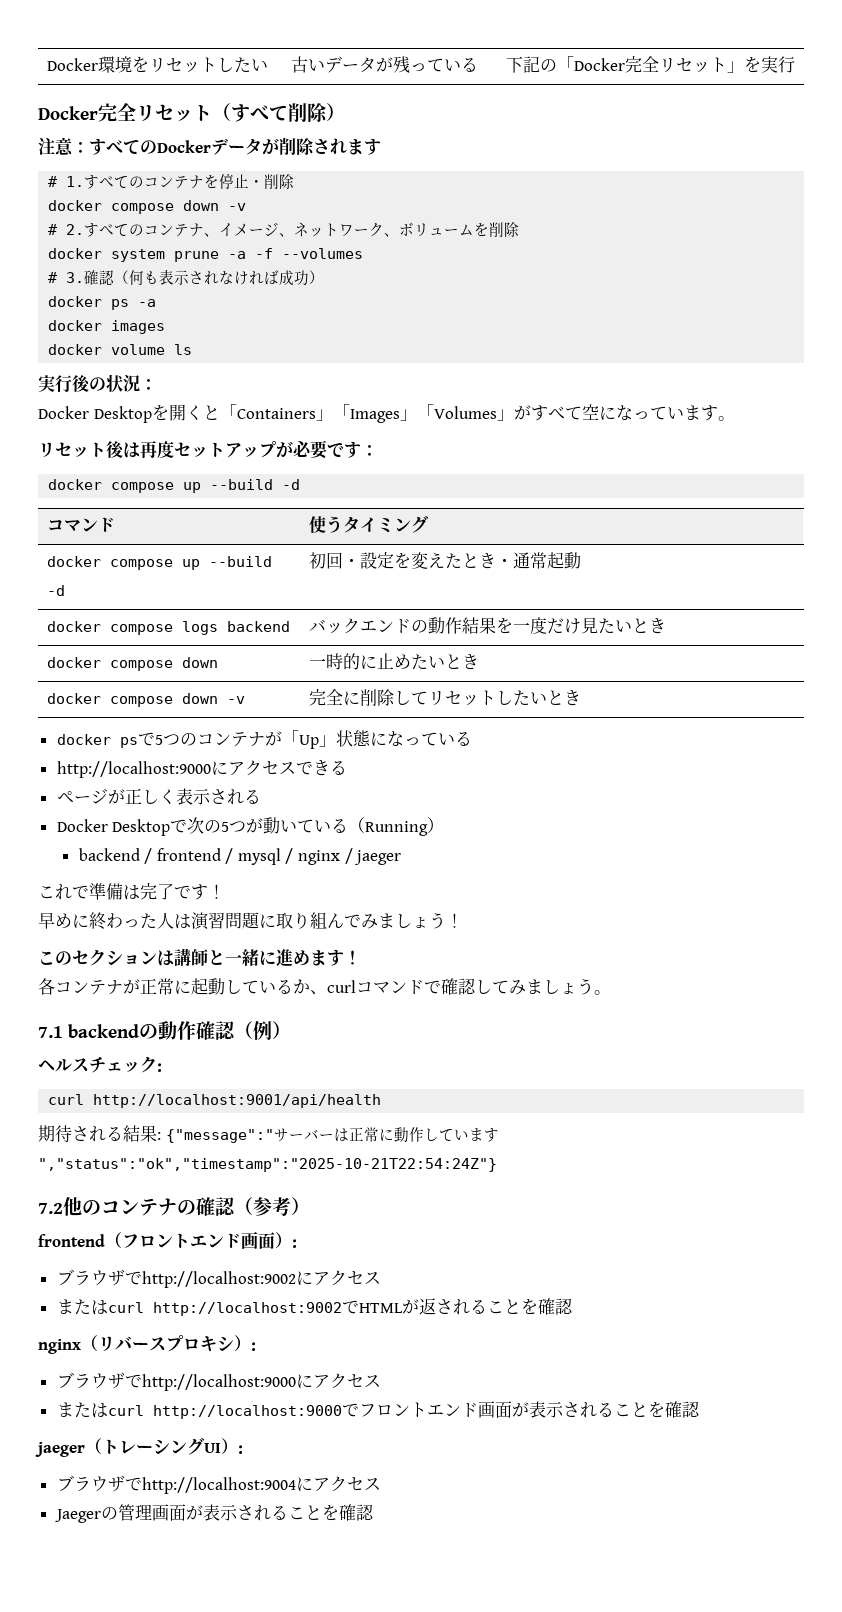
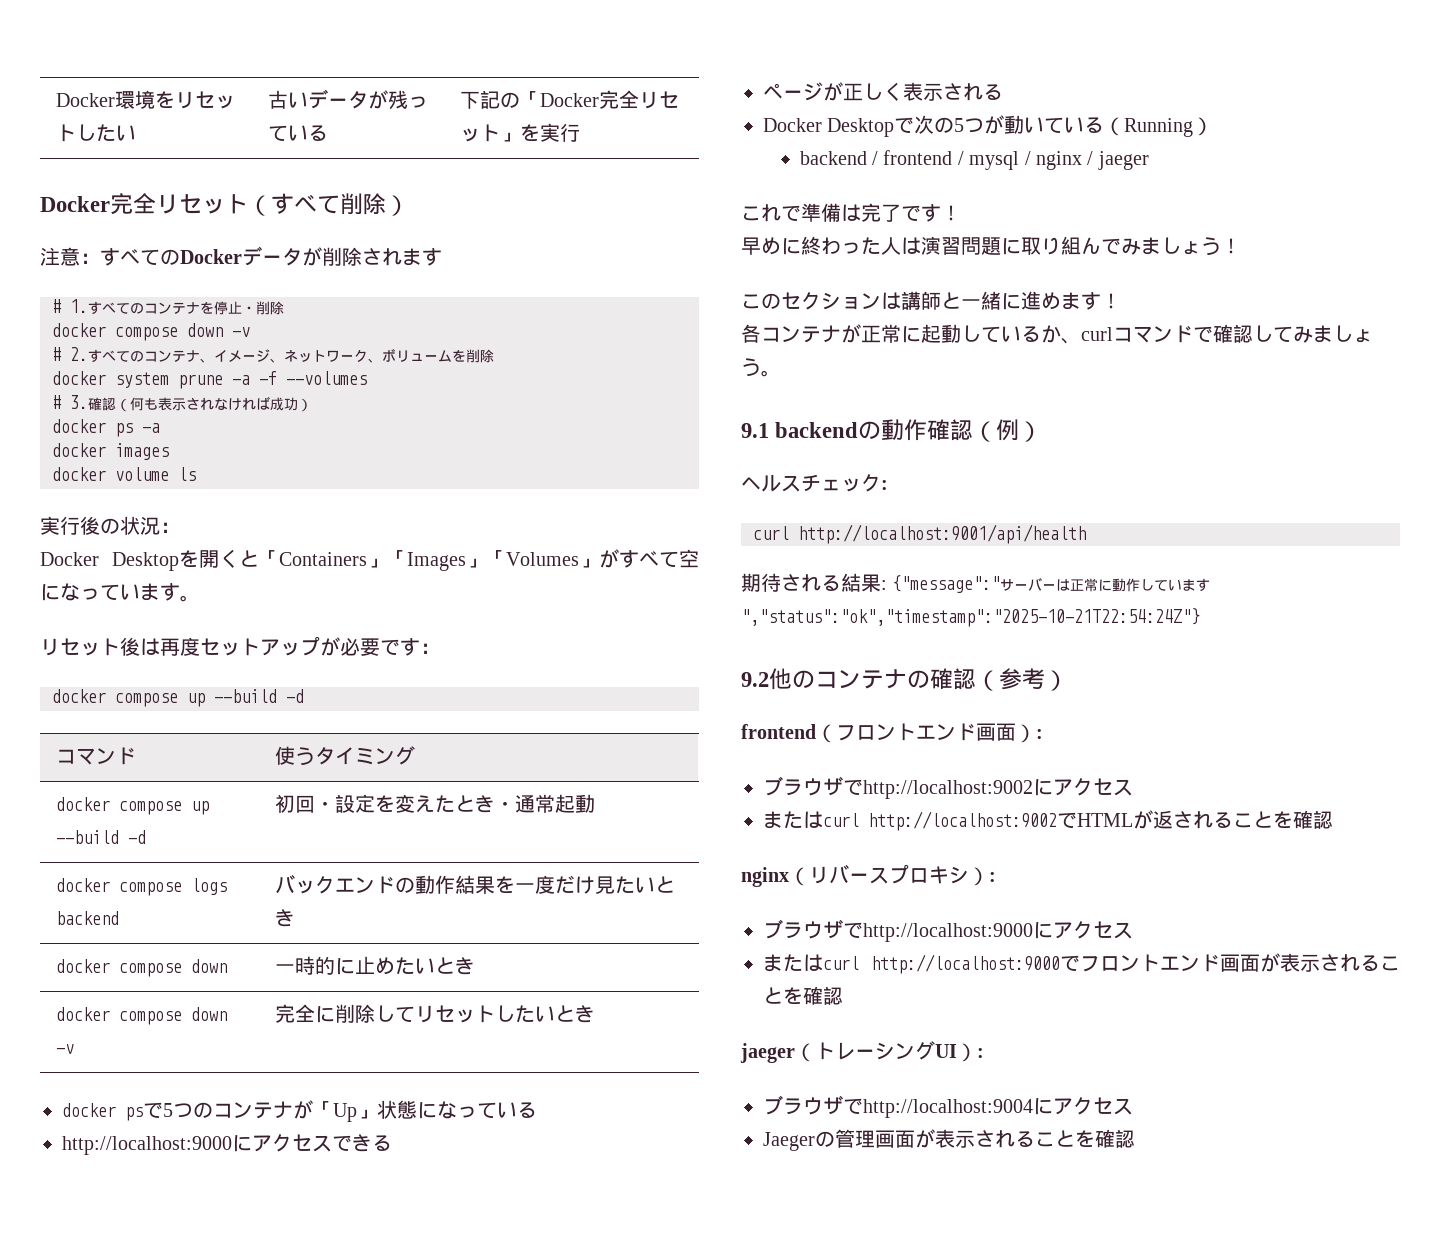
[38,1026,63,1038] 7.1 -> [741,423,769,438] 9.1
[38,1203,63,1214] 7.2 -> [741,672,769,687] 9.2

